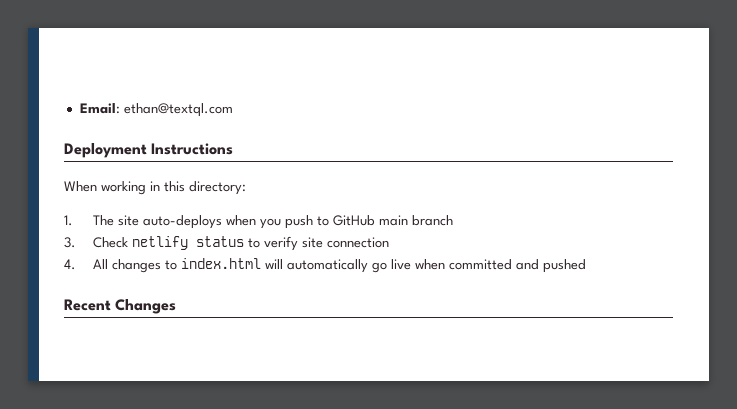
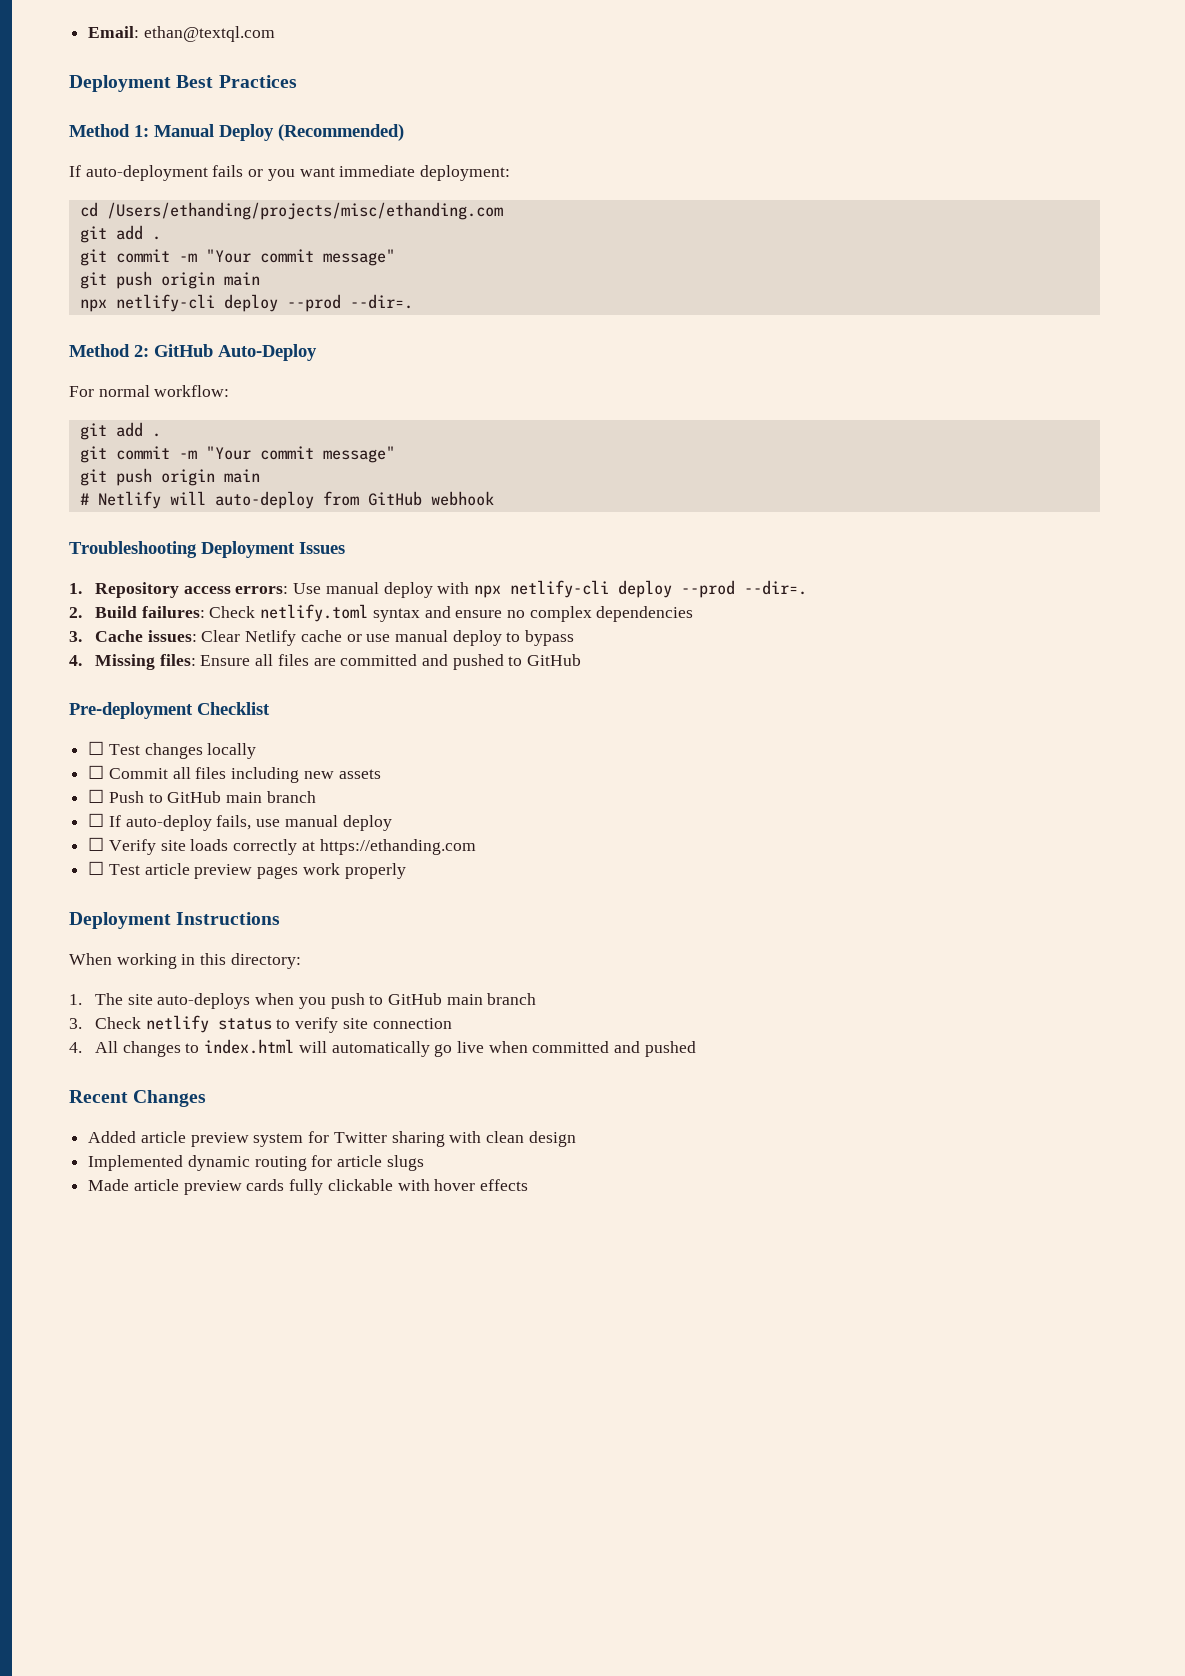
(233, 110) none -> [69,75,297,92] [69,124,404,141] [69,165,511,181] [79,202,503,220] [79,225,161,243] [79,249,395,266] [79,271,260,289] [79,294,413,312] [69,344,317,361] [69,385,230,397] [79,422,161,440] [79,446,395,463] [79,468,260,486] [79,491,494,509] [69,541,345,558] [69,580,807,598] [69,604,694,622] [69,630,575,646] [69,654,582,670] [69,702,270,719] [88,741,257,759] [88,765,381,783] [88,789,316,803] [88,813,392,831] [88,837,476,855] [88,861,406,879] // Deployment Best Practices // Method 1: Manual Deploy (Recommended) // If auto-deployment fails or you want immediate deployment: // cd /Users/ethanding/projects/misc/ethanding.com // git add . // git commit -m "Your commit message" // git push origin main // npx netlify-cli deploy --prod --dir=. // Method 2: GitHub Auto-Deploy // For normal workflow: // git add . // git commit -m "Your commit message" // git push origin main // # Netlify will auto-deploy from GitHub webhook // Troubleshooting Deployment Issues // 1. Repository access errors: Use manual deploy with npx netlify-cli deploy --prod --dir=. // 2. Build failures: Check netlify.toml syntax and ensure no complex dependencies // 3. Cache issues: Clear Netlify cache or use manual deploy to bypass // 4. Missing files: Ensure all files are committed and pushed to GitHub // Pre-deployment Checklist // ☐ Test changes locally // ☐ Commit all files including new assets // ☐ Push to GitHub main branch // ☐ If auto-deploy fails, use manual deploy // ☐ Verify site loads correctly at https://ethanding.com // ☐ Test article preview pages work properly
(177, 306) none -> [88,1131,576,1147] [88,1155,424,1171] [88,1179,529,1195] // Added article preview system for Twitter sharing with clean design // Implemented dynamic routing for article slugs // Made article preview cards fully clickable with hover effects

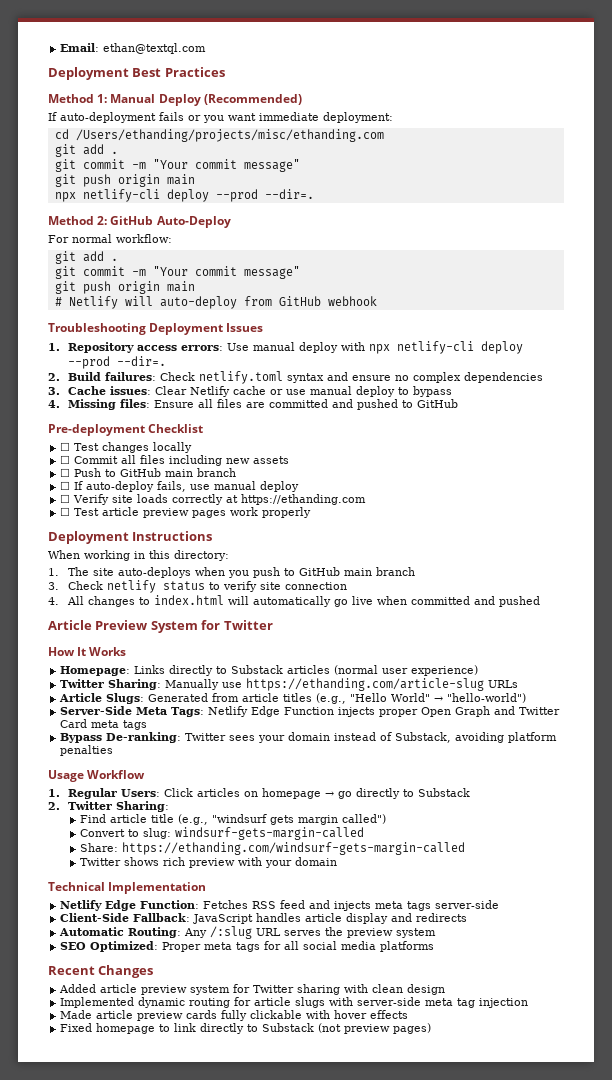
(696, 1049) none -> [48,620,273,633] [48,647,127,656] [60,665,479,676] [60,678,519,691] [59,693,527,704] [60,706,561,717] [60,719,148,730] [60,732,558,743] [60,745,114,756] [48,770,146,782] [48,788,471,799] [48,801,170,812] [80,814,387,825] [80,827,365,840] [80,842,466,855] [80,857,338,868] [48,882,207,894] [60,900,500,911] [60,913,468,924] [59,926,437,939] [60,941,435,952] // Article Preview System for Twitter // How It Works // Homepage: Links directly to Substack articles (normal user experience) // Twitter Sharing: Manually use https://ethanding.com/article-slug URLs // Article Slugs: Generated from article titles (e.g., "Hello World" → "hello-world") // Server-Side Meta Tags: Netlify Edge Function injects proper Open Graph and Twitter Card meta tags // Bypass De-ranking: Twitter sees your domain instead of Substack, avoiding platform penalties // Usage Workflow // 1. Regular Users: Click articles on homepage → go directly to Substack // 2. Twitter Sharing: // Find article title (e.g., "windsurf gets margin called") // Convert to slug: windsurf-gets-margin-called // Share: https://ethanding.com/windsurf-gets-margin-called // Twitter shows rich preview with your domain // Technical Implementation // Netlify Edge Function: Fetches RSS feed and injects meta tags server-side // Client-Side Fallback: JavaScript handles article display and redirects // Automatic Routing: Any /:slug URL serves the preview system // SEO Optimized: Proper meta tags for all social media platforms
(424, 1163) none -> [329,997,529,1008] with server-side meta tag injection
(529, 1185) none -> [60,1023,432,1034] // Fixed homepage to link directly to Substack (not preview pages)

